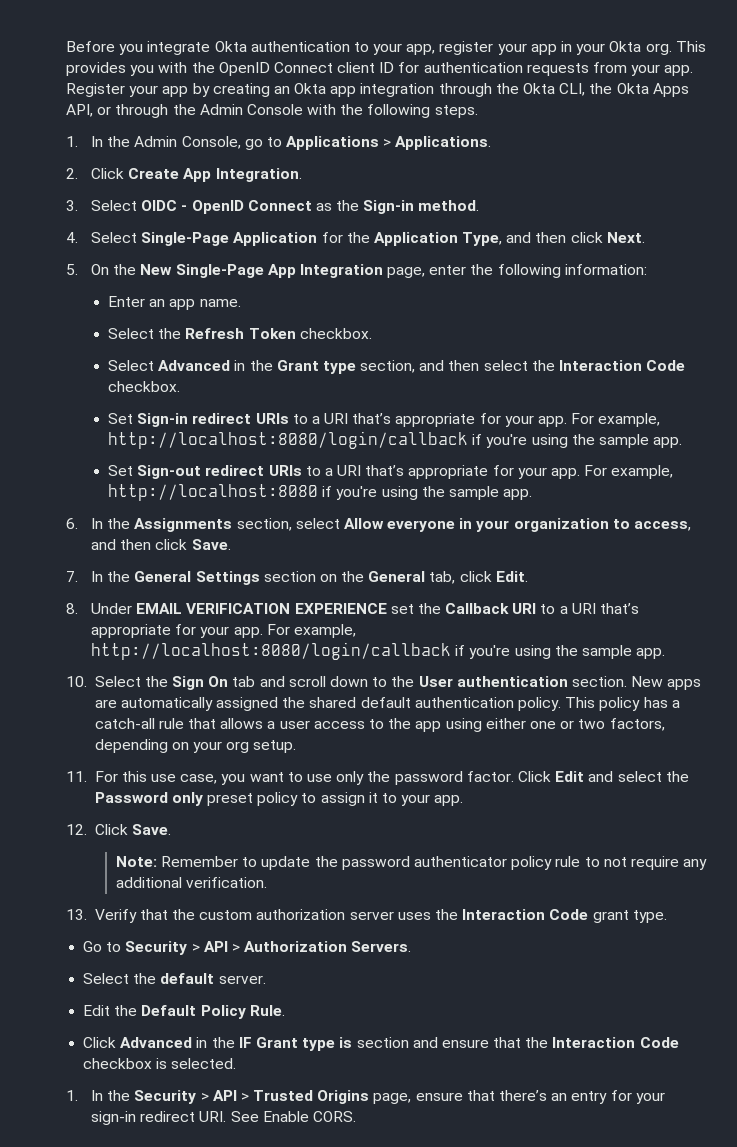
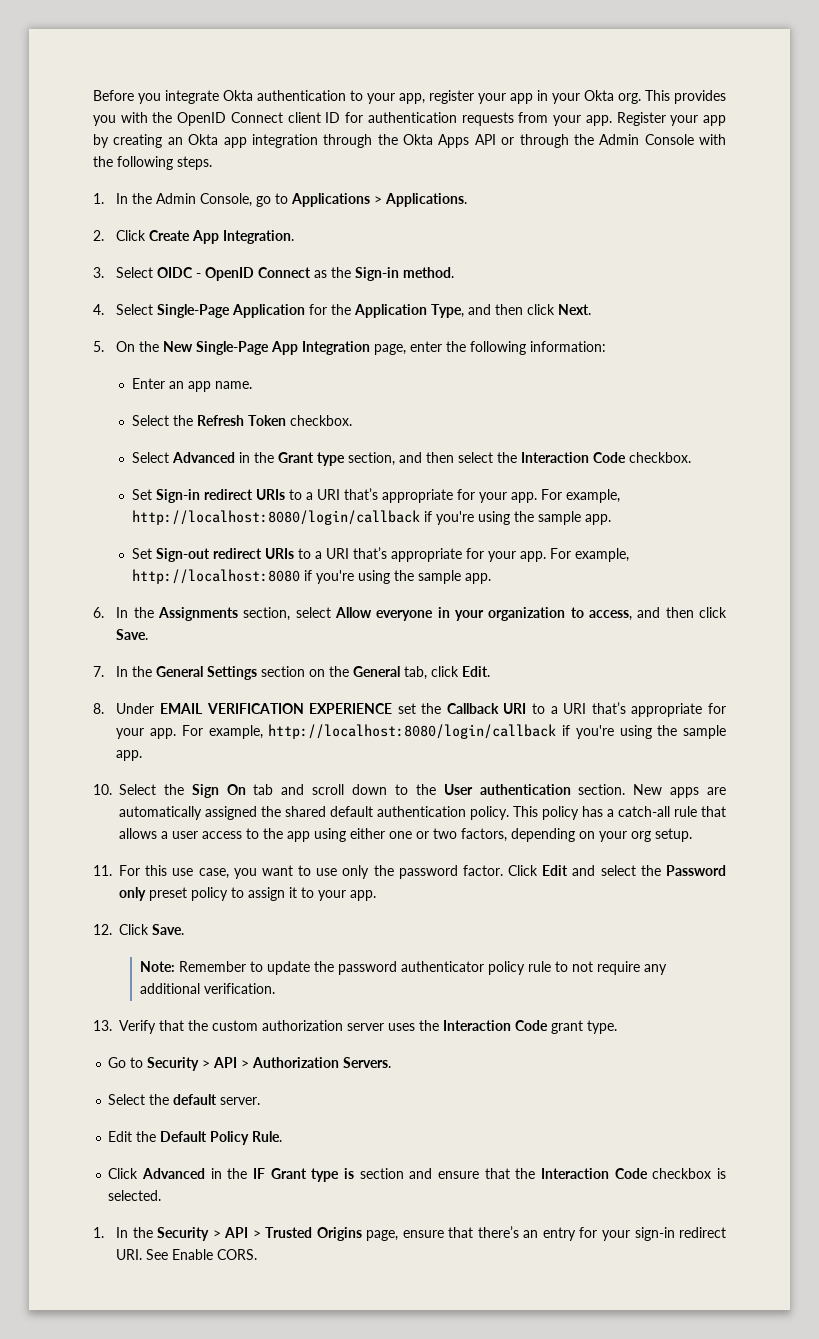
[559,83,689,97] [66,104,93,117] CLI, the Okta Apps API, -> [438,134,496,148] Apps API

